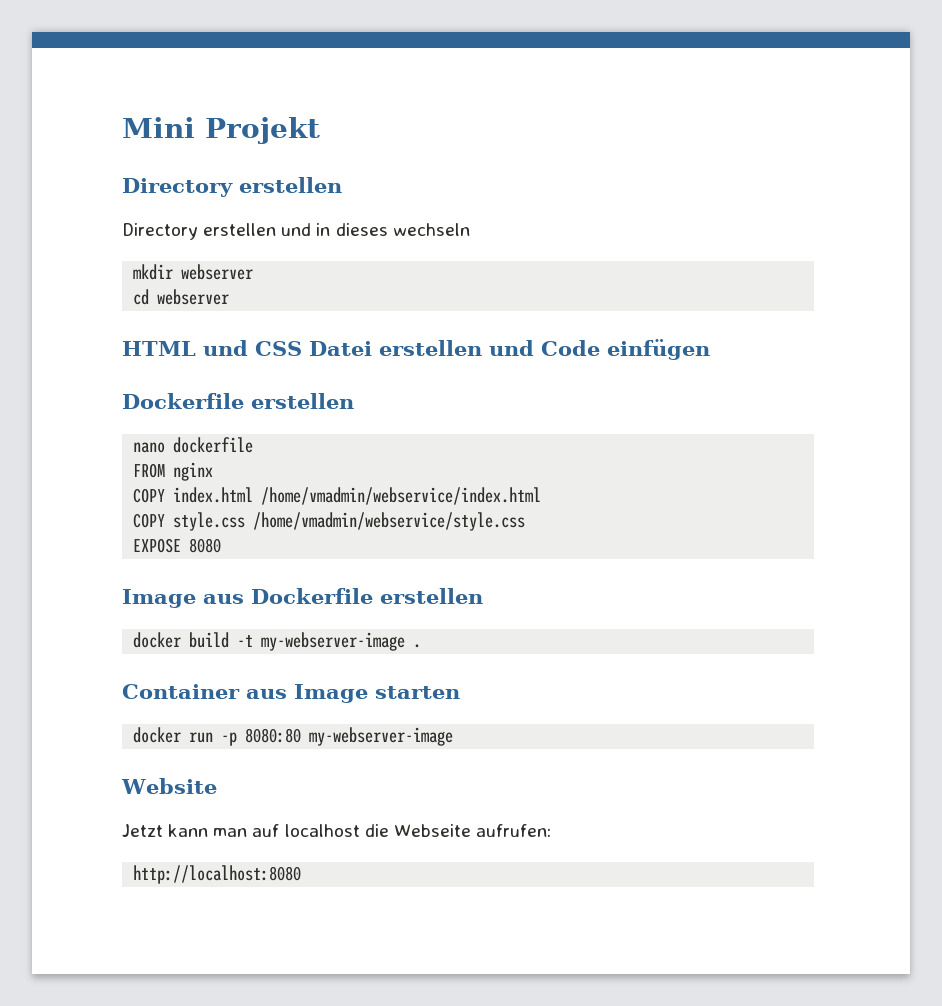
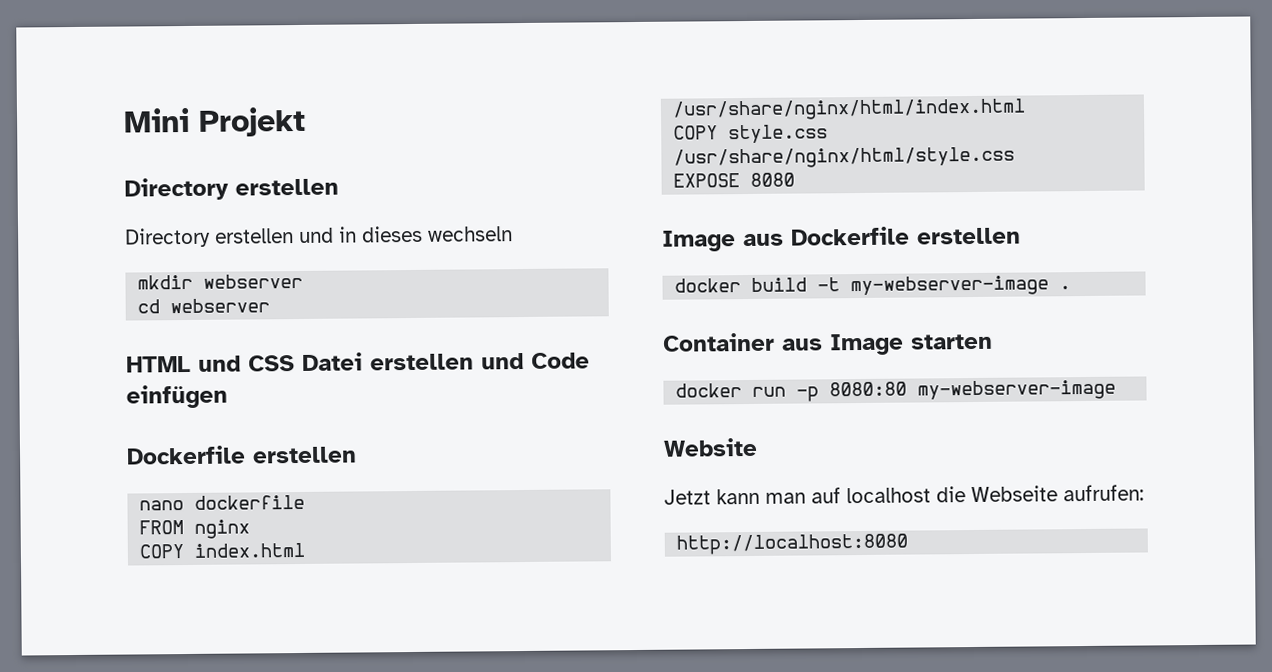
[261,487,542,505] /home/vmadmin/webservice/index.html -> [672,98,1027,121] /usr/share/nginx/html/index.html
[253,512,526,531] /home/vmadmin/webservice/style.css -> [673,146,1016,169] /usr/share/nginx/html/style.css

